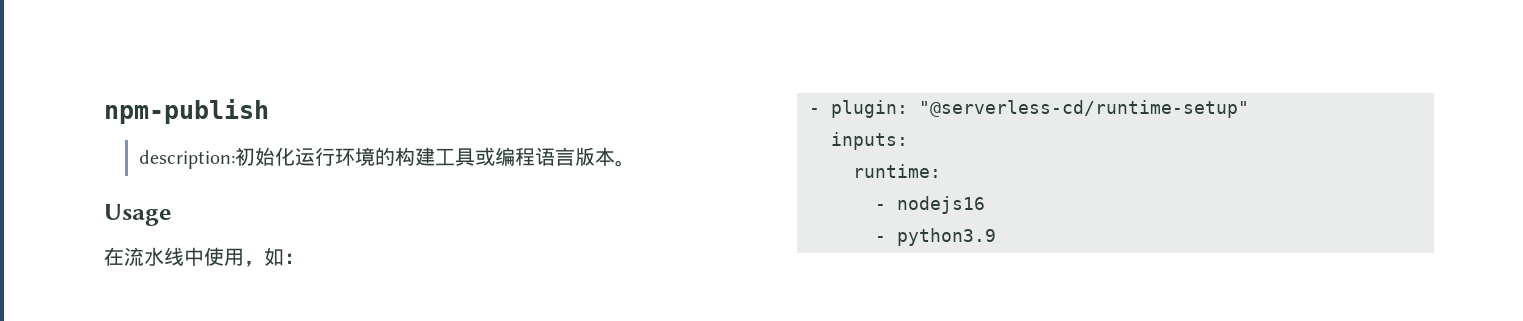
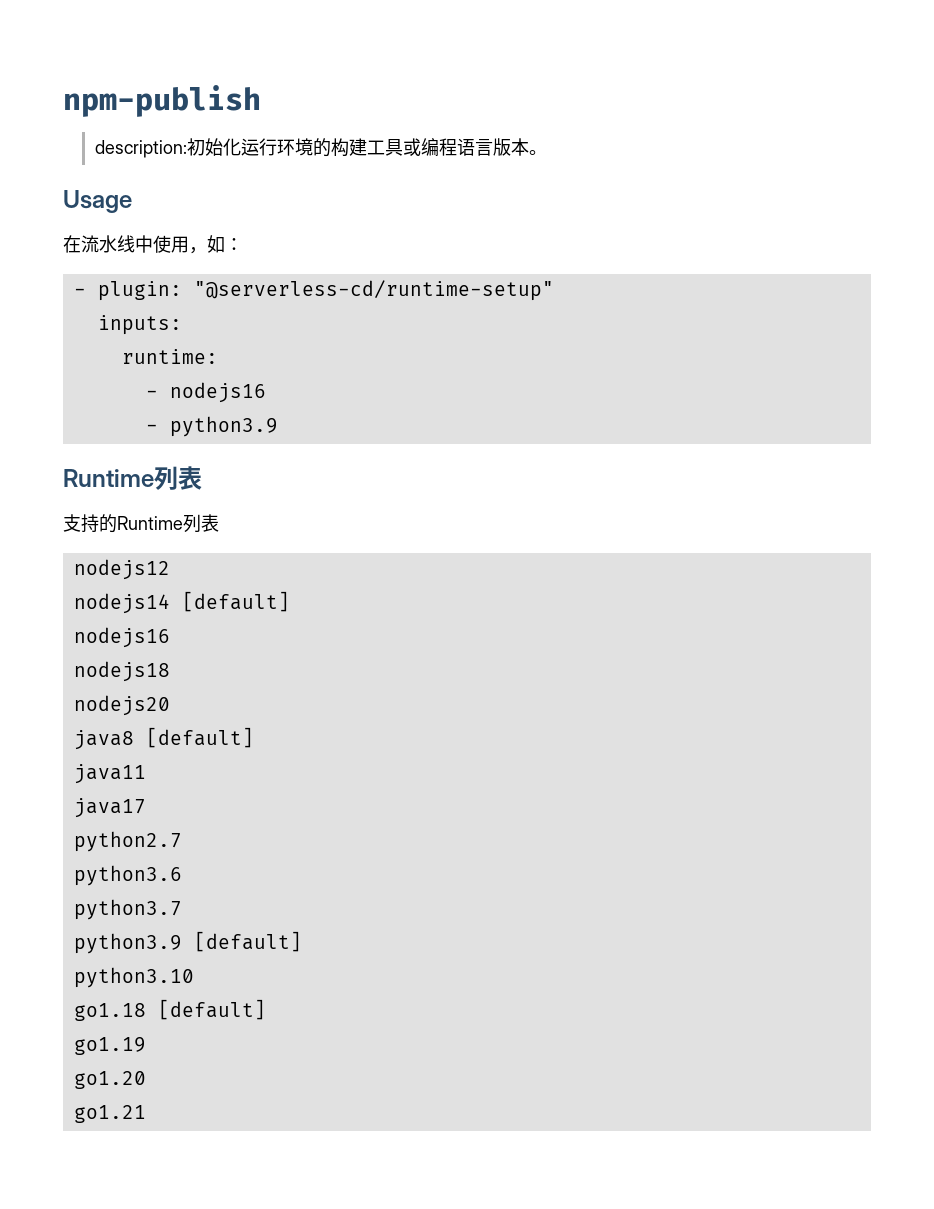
(996, 237) none -> [63,466,202,490] [63,514,219,533] [73,559,170,580] [73,591,290,614] [73,627,170,648] [73,661,170,682] [73,695,170,716] [73,727,254,750] [73,764,146,784] [73,798,146,818] [73,831,182,852] [73,865,182,886] [73,899,182,920] [73,931,302,954] [73,967,194,988] [73,999,266,1021] [73,1037,146,1055] [73,1071,146,1089] [73,1105,146,1123] // Runtime列表 // 支持的Runtime列表 // nodejs12 // nodejs14 [default] // nodejs16 // nodejs18 // nodejs20 // java8 [default] // java11 // java17 // python2.7 // python3.6 // python3.7 // python3.9 [default] // python3.10 // go1.18 [default] // go1.19 // go1.20 // go1.21

